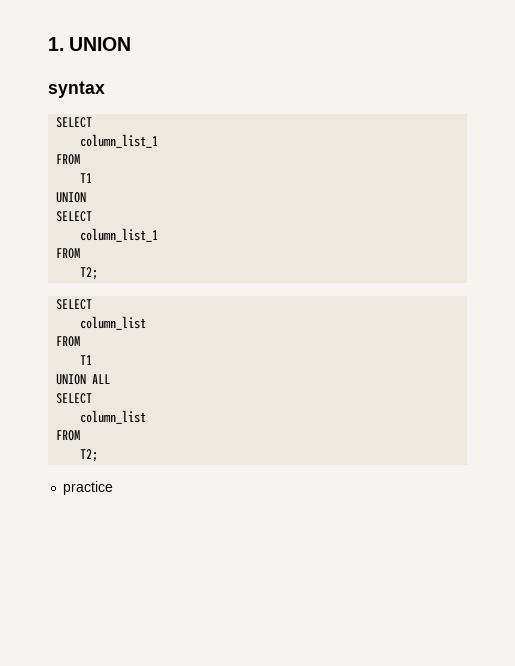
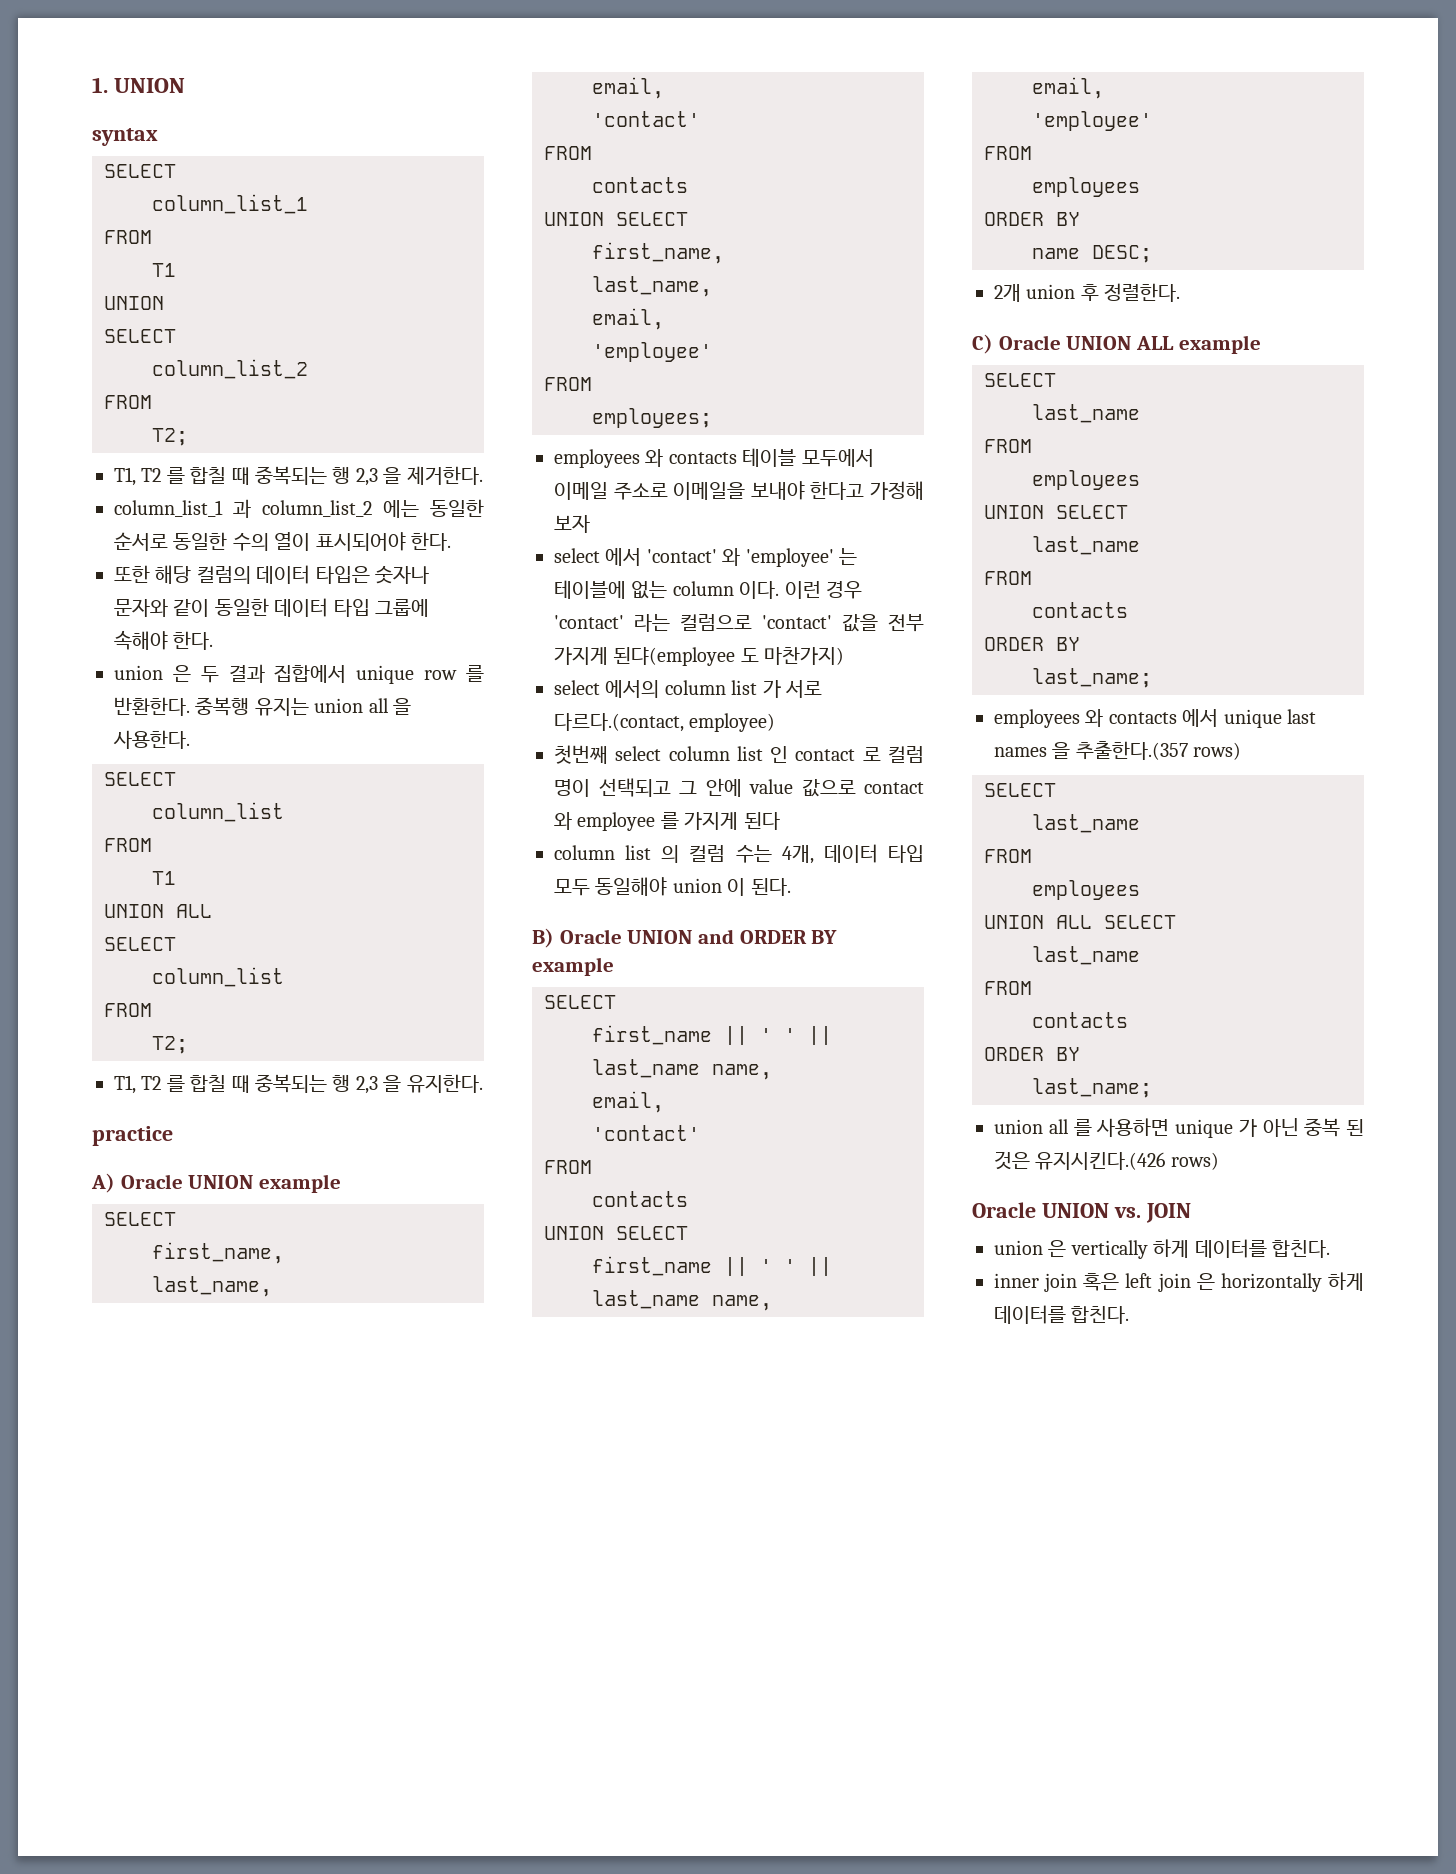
[80,228,159,242] [56,248,81,259] [80,267,99,280] column_list_1 // FROM // T2; -> [152,359,308,379] [104,395,152,409] [152,428,188,446] [114,466,483,486] [114,499,484,518] [114,532,451,551] [114,565,429,584] [114,598,429,617] [114,630,214,650] [114,664,484,684] [114,697,411,716] [113,730,190,749] column_list_2 // FROM // T2; // T1, T2 를 합칠 때 중복되는 행 2,3 을 제거한다. // column_list_1 과 column_list_2 에는 동일한 순서로 동일한 수의 열이 표시되어야 한다. // 또한 해당 컬럼의 데이터 타입은 숫자나 문자와 같이 동일한 데이터 타입 그룹에 속해야 한다. // union 은 두 결과 집합에서 unique row 를 반환한다. 중복행 유지는 union all 을 사용한다.
[63,481,114,495] practice -> [114,1074,483,1094] [92,1126,173,1146] [91,1173,342,1193] [104,1212,176,1226] [152,1242,284,1264] [152,1276,272,1297] [592,77,664,99] [592,111,700,127] [544,146,592,160] [592,177,688,193] [544,212,688,226] [592,242,724,264] [592,276,712,297] [592,308,664,330] [592,342,712,362] [544,377,592,391] [592,408,712,428] [554,448,874,468] [554,481,924,500] [554,515,590,533] [554,548,857,567] [554,580,862,599] [554,614,924,632] [554,647,845,666] [554,680,822,698] [554,713,776,732] [554,745,924,764] [554,778,924,797] [554,812,780,831] [554,844,924,864] [554,877,791,896] [532,928,838,948] [532,957,614,976] [544,995,616,1009] [592,1025,832,1045] [592,1059,772,1080] [592,1091,664,1113] [592,1125,700,1141] [544,1160,592,1174] [592,1191,688,1207] [544,1226,688,1240] [592,1256,832,1276] [592,1290,772,1311] [1032,77,1104,99] [1032,111,1152,131] [984,146,1032,160] [1032,177,1140,197] [984,212,1080,226] [1032,245,1152,263] [994,283,1181,302] [972,334,1261,354] [984,373,1056,387] [1032,404,1140,423] [984,439,1032,453] [1032,470,1140,490] [984,505,1128,519] [1032,536,1140,555] [984,571,1032,585] [1032,602,1128,618] [984,637,1080,651] [1032,668,1152,688] [994,709,1316,728] [994,741,1242,760] [984,783,1056,797] [1032,814,1140,833] [984,849,1032,863] [1032,880,1140,900] [984,915,1176,929] [1032,946,1140,965] [984,981,1032,995] [1032,1012,1128,1028] [984,1047,1080,1061] [1032,1078,1152,1098] [994,1118,1364,1138] [994,1151,1219,1170] [972,1202,1191,1223] [994,1239,1330,1259] [994,1272,1364,1292] [994,1305,1130,1324] T1, T2 를 합칠 때 중복되는 행 2,3 을 유지한다. // practice // A) Oracle UNION example // SELECT // first_name, // last_name, // email, // 'contact' // FROM // contacts // UNION SELECT // first_name, // last_name, // email, // 'employee' // FROM // employees; // employees 와 contacts 테이블 모두에서 이메일 주소로 이메일을 보내야 한다고 가정해 보자 // select 에서 'contact' 와 'employee' 는 테이블에 없는 column 이다. 이런 경우 'contact' 라는 컬럼으로 'contact' 값을 전부 가지게 된댜(employee 도 마찬가지) // select 에서의 column list 가 서로 다르다.(contact, employee) // 첫번째 select column list 인 contact 로 컬럼 명이 선택되고 그 안에 value 값으로 contact 와 employee 를 가지게 된다 // column list 의 컬럼 수는 4개, 데이터 타입 모두 동일해야 union 이 된다. // B) Oracle UNION and ORDER BY example // SELECT // first_name || ' ' || last_name name, // email, // 'contact' // FROM // contacts // UNION SELECT // first_name || ' ' || last_name name, // email, // 'employee' // FROM // employees // ORDER BY // name DESC; // 2개 union 후 정렬한다. // C) Oracle UNION ALL example // SELECT // last_name // FROM // employees // UNION SELECT // last_name // FROM // contacts // ORDER BY // last_name; // employees 와 contacts 에서 unique last names 을 추출한다.(357 rows) // SELECT // last_name // FROM // employees // UNION ALL SELECT // last_name // FROM // contacts // ORDER BY // last_name; // union all 를 사용하면 unique 가 아닌 중복 된 것은 유지시킨다.(426 rows) // Oracle UNION vs. JOIN // union 은 vertically 하게 데이터를 합친다. // inner join 혹은 left join 은 horizontally 하게 데이터를 합친다.

